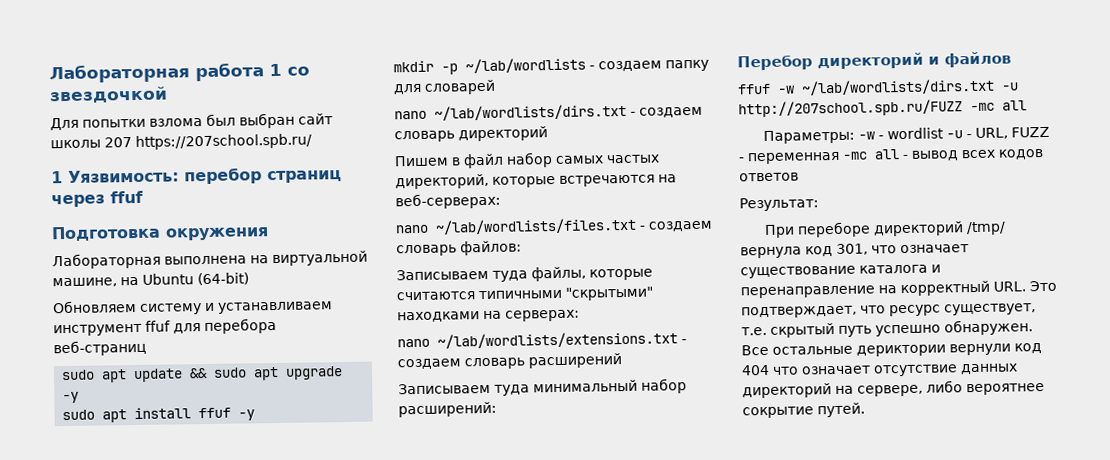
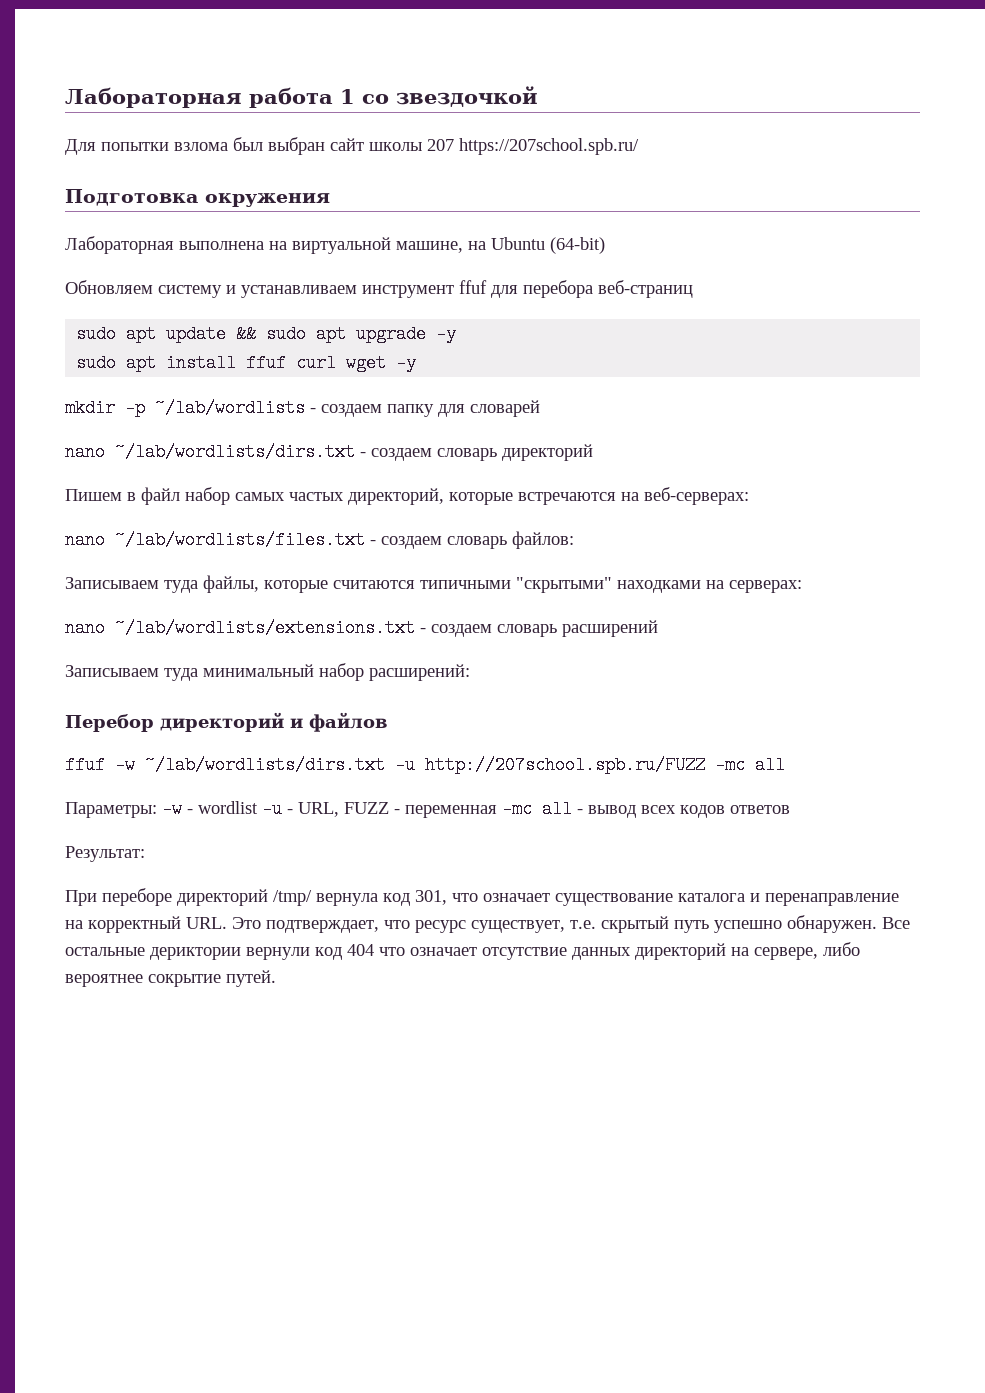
[51,167,342,185] [51,190,144,208] // 1 Уязвимость: перебор страниц через ffuf -> (639, 146) none
(232, 413) none -> [296,354,387,372] curl wget

